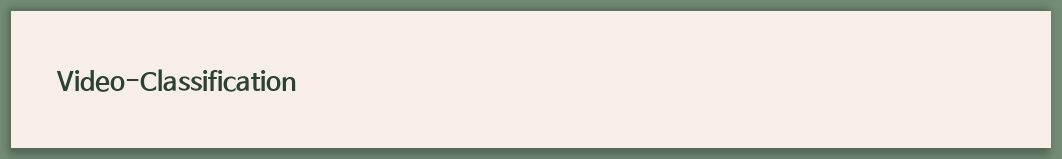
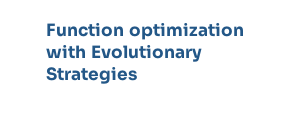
[56,69,296,92] Video-Classification -> [46,22,244,40] [46,44,202,62] [46,66,137,84] Function optimization with Evolutionary Strategies

